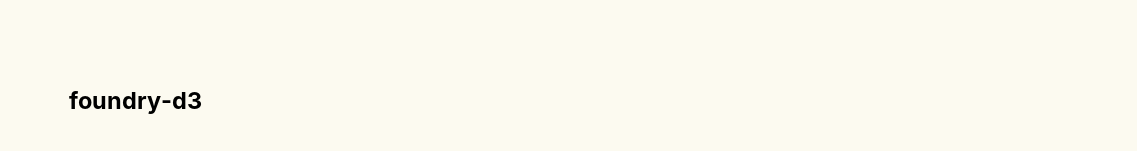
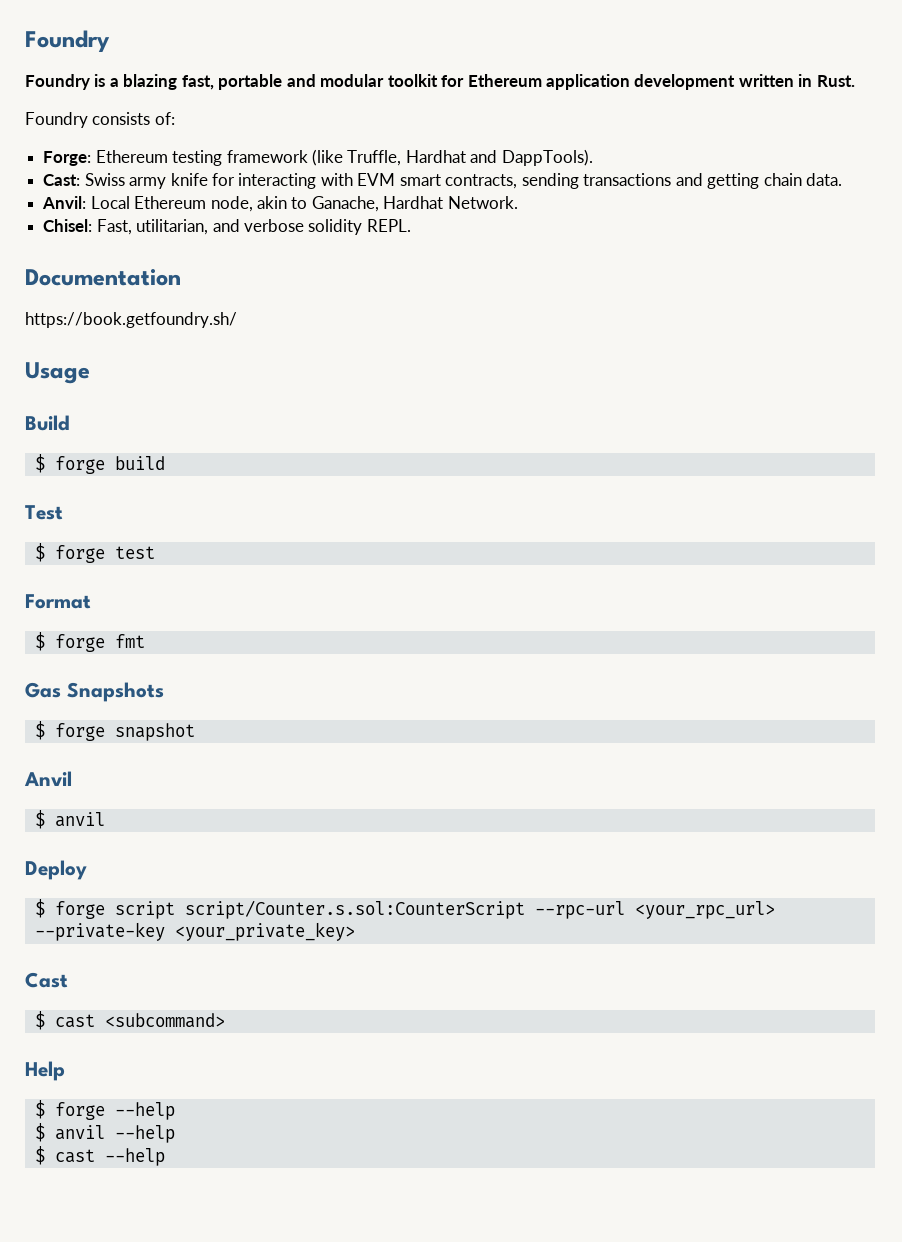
[69,91,202,114] foundry-d3 -> [25,30,110,52] [25,74,855,90] [25,112,175,128] [43,149,593,166] [43,173,842,189] [42,196,518,212] [43,219,411,235] [25,269,181,286] [25,312,237,328] [25,362,90,384] [25,415,70,431] [34,454,165,474] [25,505,63,520] [34,543,155,563] [25,594,91,609] [34,632,145,652] [25,682,164,702] [34,721,195,741] [24,771,72,786] [34,810,105,829] [25,860,87,880] [34,899,775,919] [34,922,355,941] [25,972,68,988] [34,1011,225,1030] [25,1061,65,1081] [34,1100,175,1120] [34,1123,175,1143] [34,1146,165,1166] Foundry // Foundry is a blazing fast, portable and modular toolkit for Ethereum application development written in Rust. // Foundry consists of: // Forge: Ethereum testing framework (like Truffle, Hardhat and DappTools). // Cast: Swiss army knife for interacting with EVM smart contracts, sending transactions and getting chain data. // Anvil: Local Ethereum node, akin to Ganache, Hardhat Network. // Chisel: Fast, utilitarian, and verbose solidity REPL. // Documentation // https://book.getfoundry.sh/ // Usage // Build // $ forge build // Test // $ forge test // Format // $ forge fmt // Gas Snapshots // $ forge snapshot // Anvil // $ anvil // Deploy // $ forge script script/Counter.s.sol:CounterScript --rpc-url <your_rpc_url> --private-key <your_private_key> // Cast // $ cast <subcommand> // Help // $ forge --help // $ anvil --help // $ cast --help

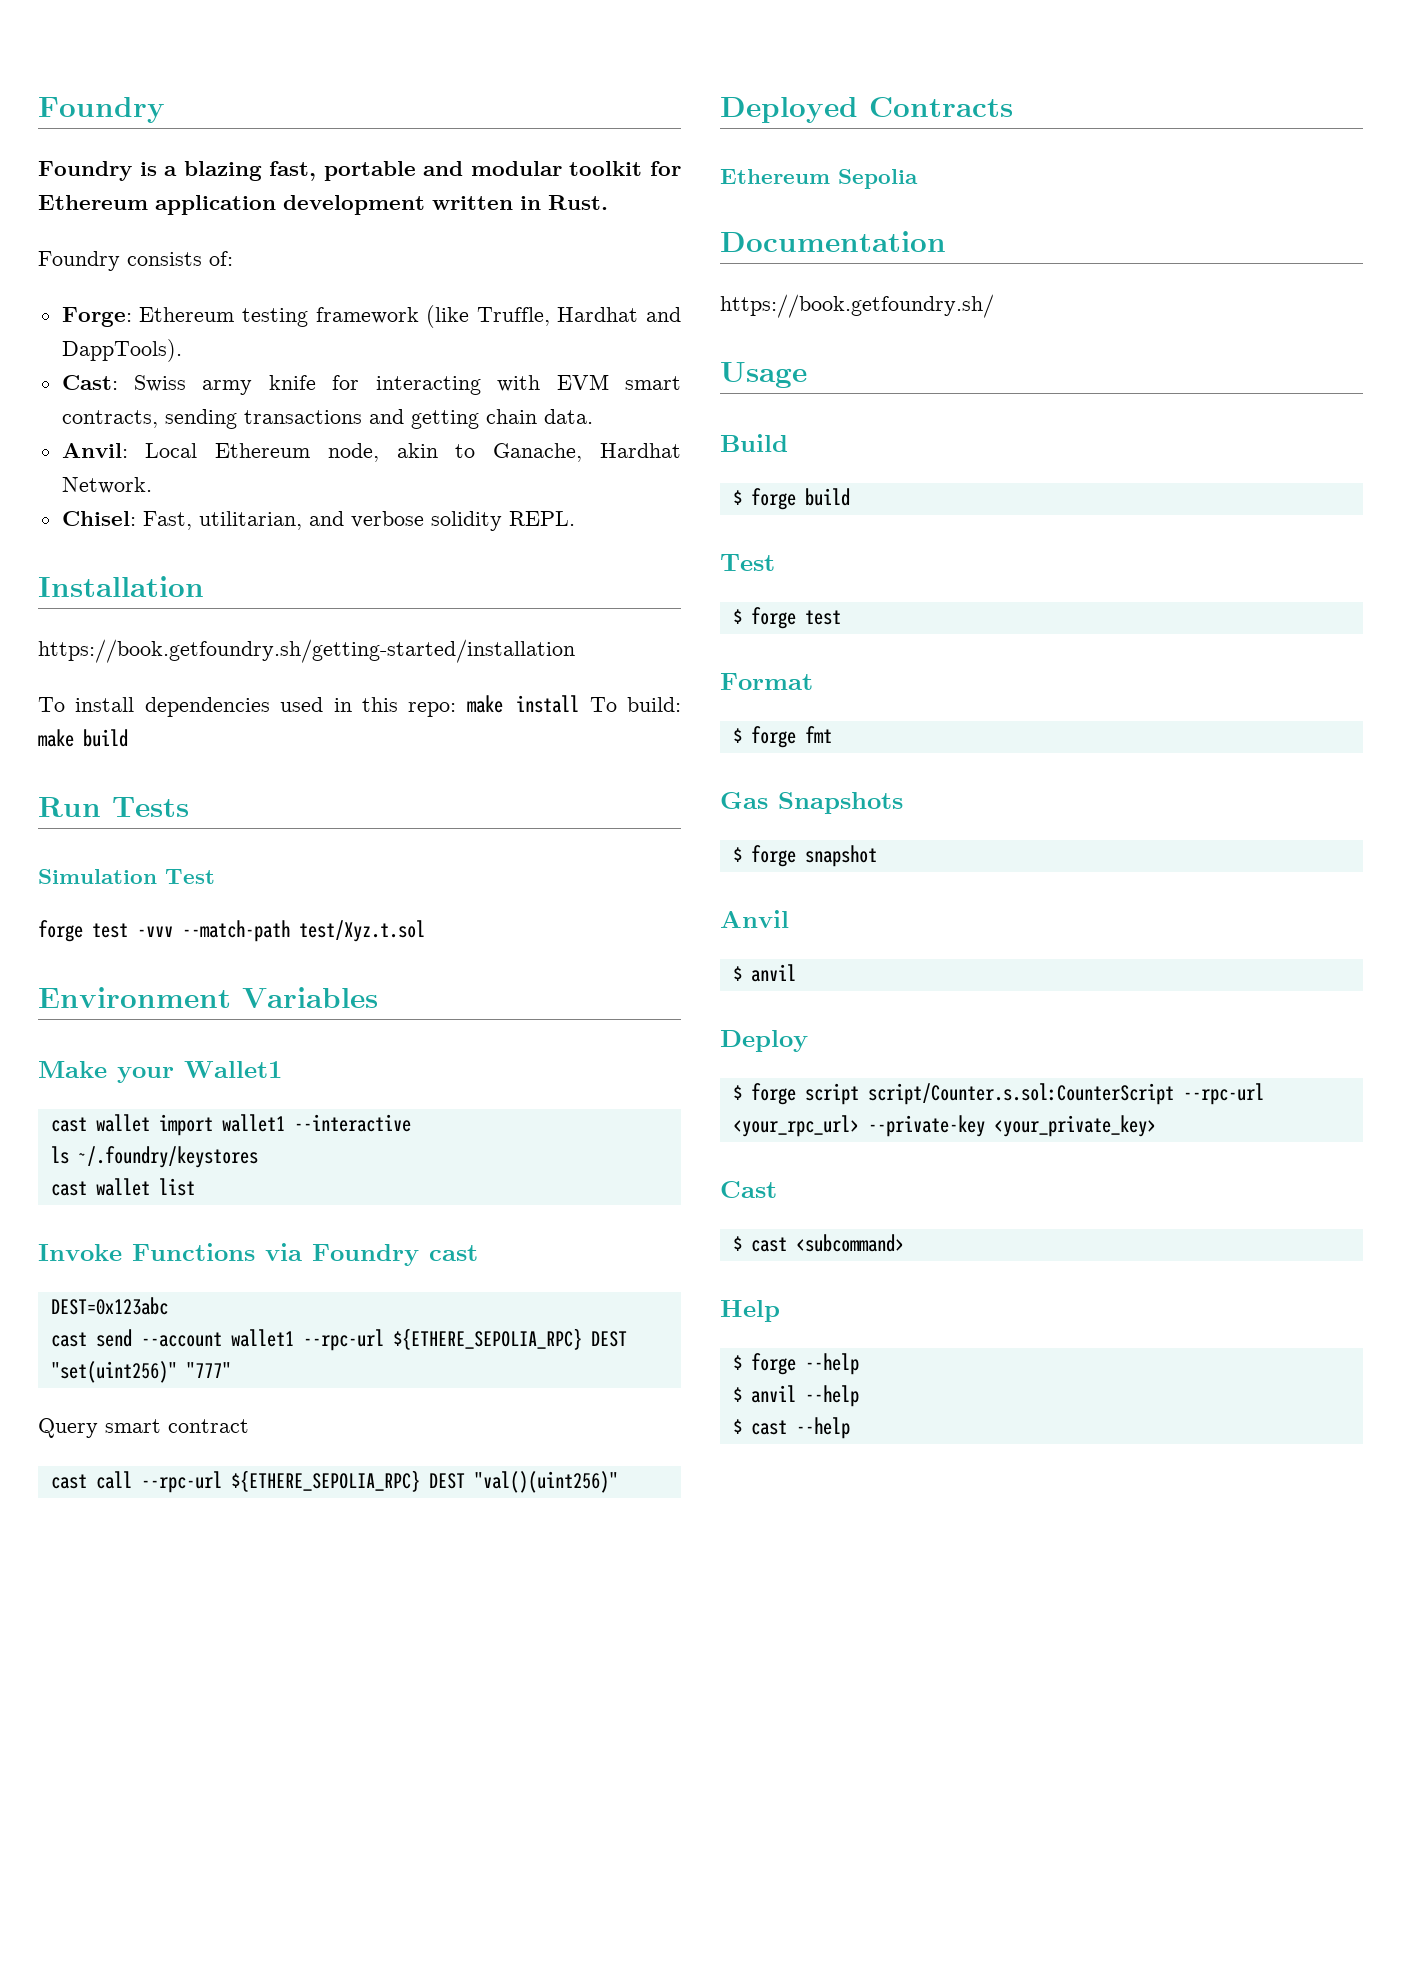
(411, 225) none -> [38,576,204,597] [38,639,575,663] [38,695,681,717] [38,729,128,747] [38,797,189,817] [38,869,215,884] [38,920,425,942] [38,987,378,1008] [38,1061,282,1083] [50,1114,411,1136] [50,1146,258,1168] [50,1178,195,1196] [38,1243,478,1266] [50,1297,168,1315] [50,1328,627,1351] [50,1361,231,1383] [38,1418,249,1438] [50,1470,618,1493] [720,97,1013,123] [720,169,918,189] // Installation // https://book.getfoundry.sh/getting-started/installation // To install dependencies used in this repo: make install To build: make build // Run Tests // Simulation Test // forge test -vvv --match-path test/Xyz.t.sol // Environment Variables // Make your Wallet1 // cast wallet import wallet1 --interactive // ls ~/.foundry/keystores // cast wallet list // Invoke Functions via Foundry cast // DEST=0x123abc // cast send --account wallet1 --rpc-url ${ETHERE_SEPOLIA_RPC} DEST "set(uint256)" "777" // Query smart contract // cast call --rpc-url ${ETHERE_SEPOLIA_RPC} DEST "val()(uint256)" // Deployed Contracts // Ethereum Sepolia

